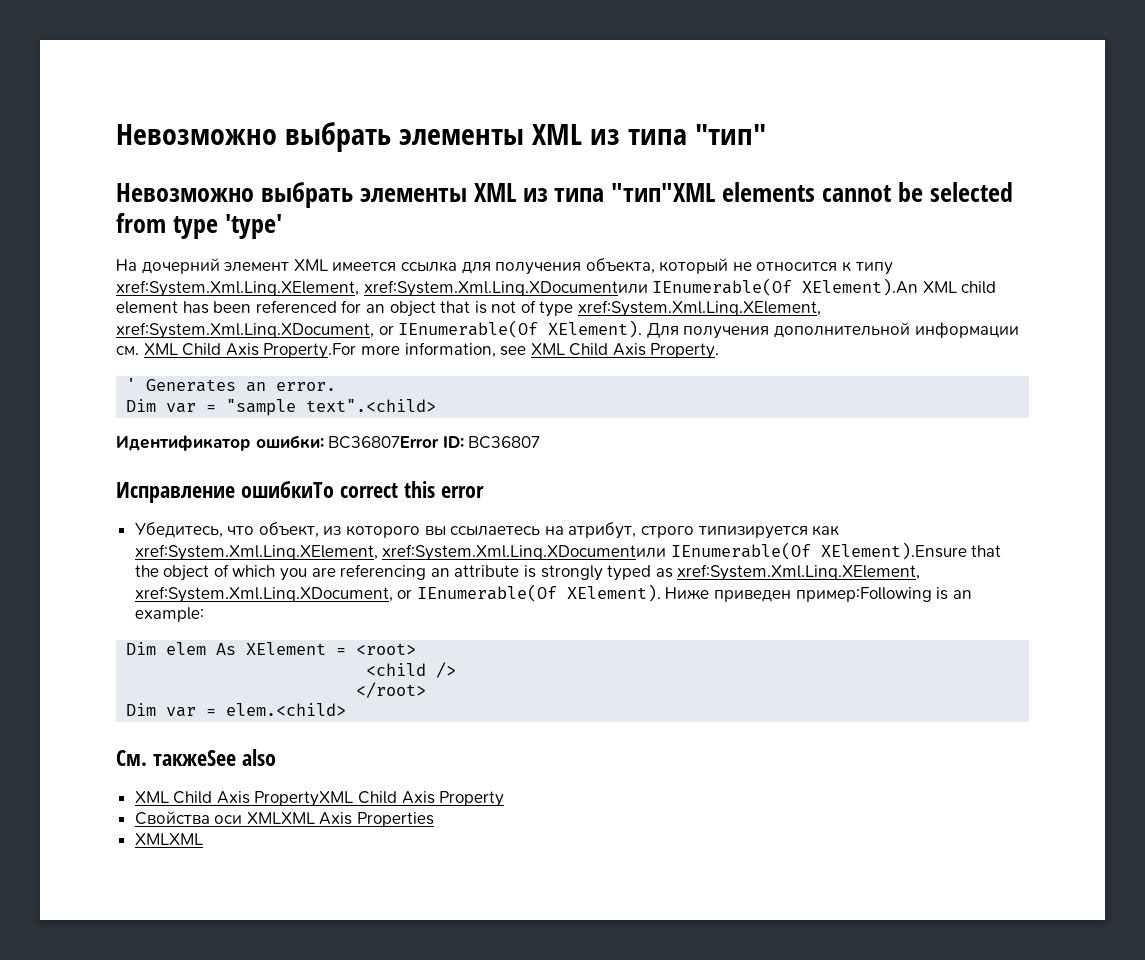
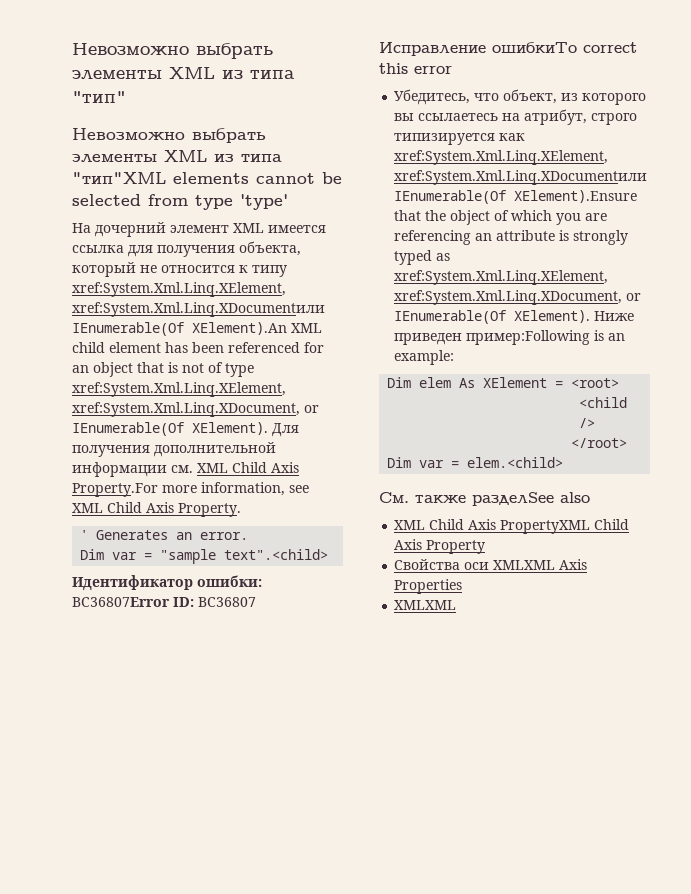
[152,750,236,766] такжеSee -> [415,492,554,506] также разделSee

